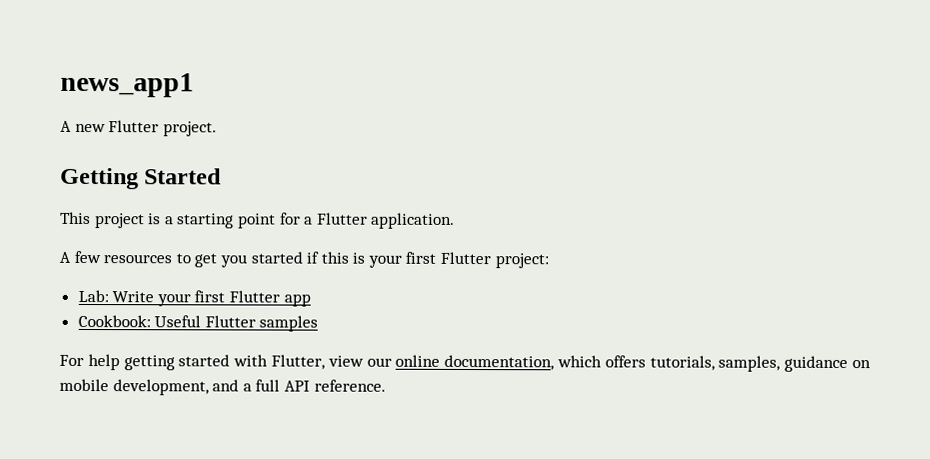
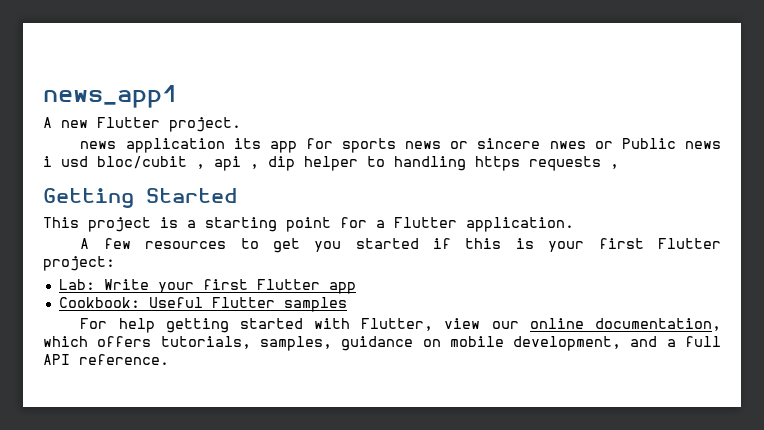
(217, 129) none -> [80,138,721,153] [43,156,619,171] // news application its app for sports news or sincere nwes or Public news i usd bloc/cubit , api , dip helper to handling https requests ,

